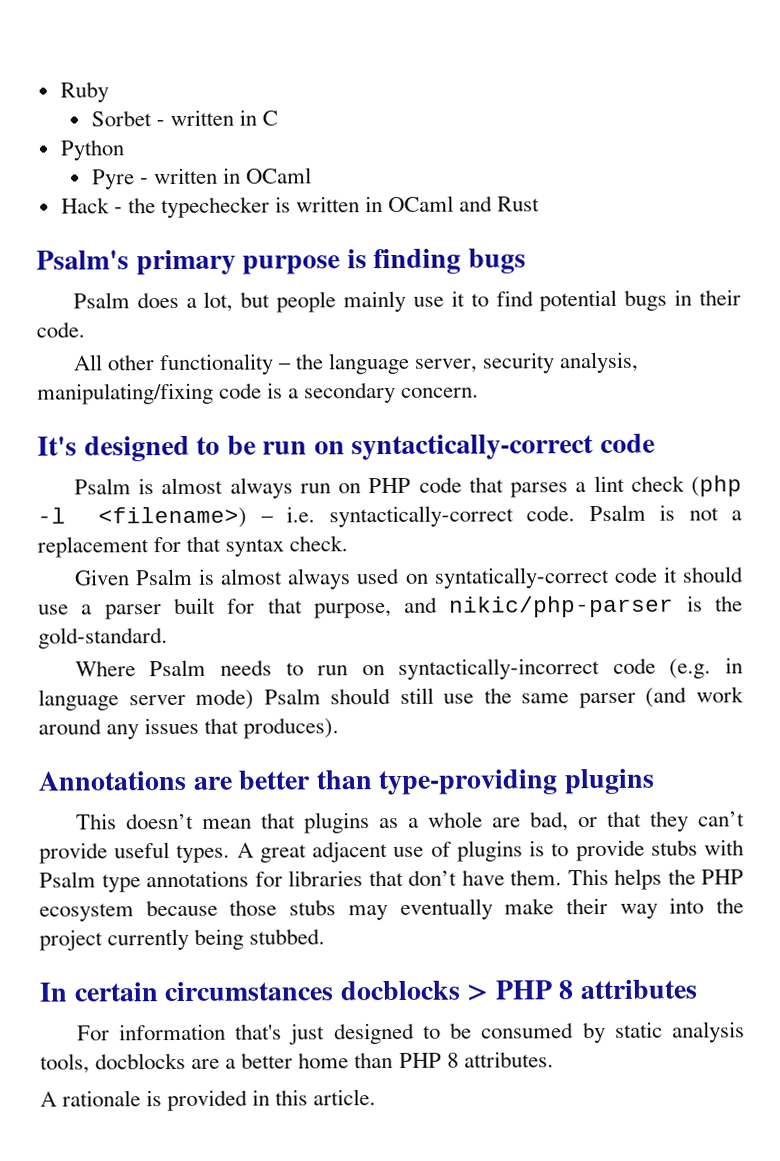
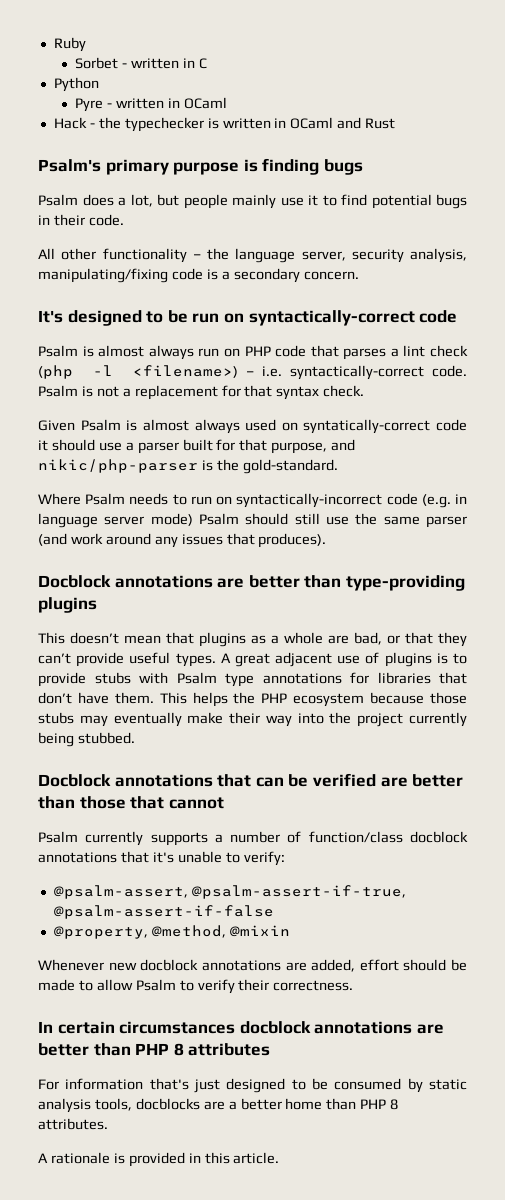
[38,770,186,791] Annotations -> [38,575,213,588] Docblock annotations
[39,980,489,1002] In certain circumstances docblocks > -> [38,773,464,787] [38,796,224,809] [38,831,468,846] [38,851,285,866] [53,885,406,899] [53,905,274,919] [53,925,290,939] [38,959,467,972] [38,979,354,994] [38,1021,444,1034] [38,1043,131,1056] Docblock annotations that can be verified are better than those that cannot // Psalm currently supports a number of function/class docblock annotations that it's unable to verify: // @psalm-assert, @psalm-assert-if-true, @psalm-assert-if-false // @property, @method, @mixin // Whenever new docblock annotations are added, effort should be made to allow Psalm to verify their correctness. // In certain circumstances docblock annotations are better than

